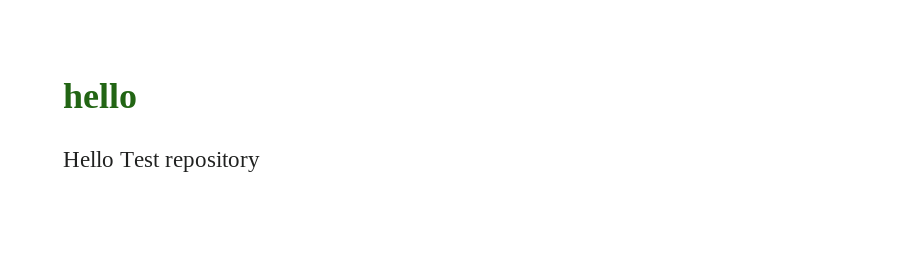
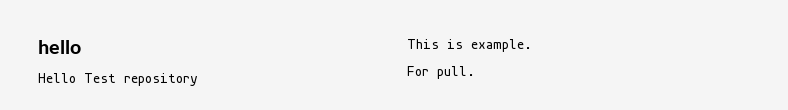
(261, 162) none -> [407,39,532,52] [407,66,475,79] // This is example. // For pull.

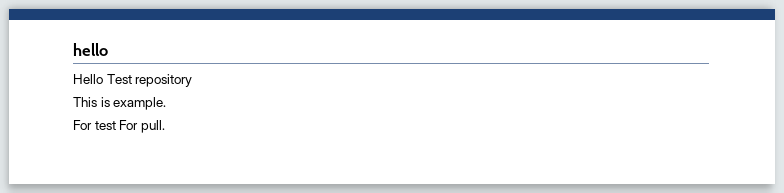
(429, 71) none -> [94,120,139,130] test For

